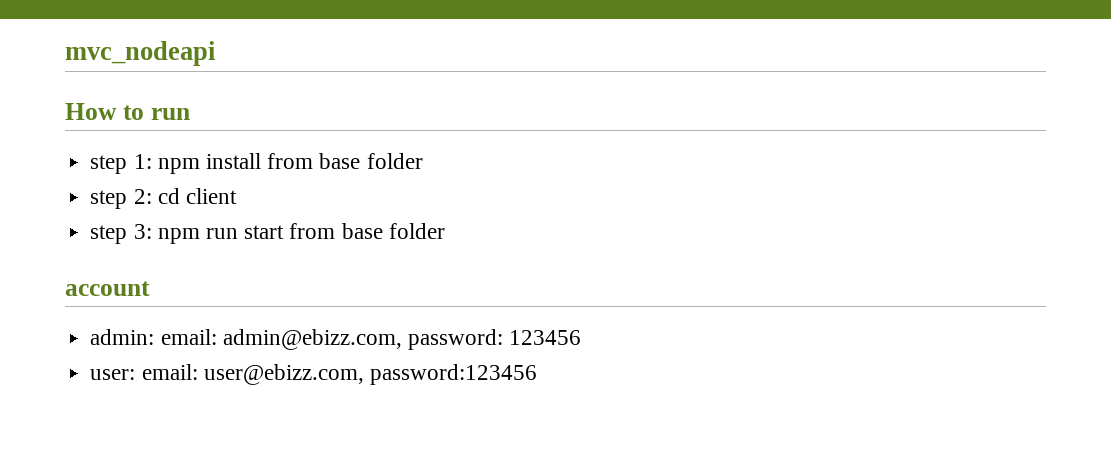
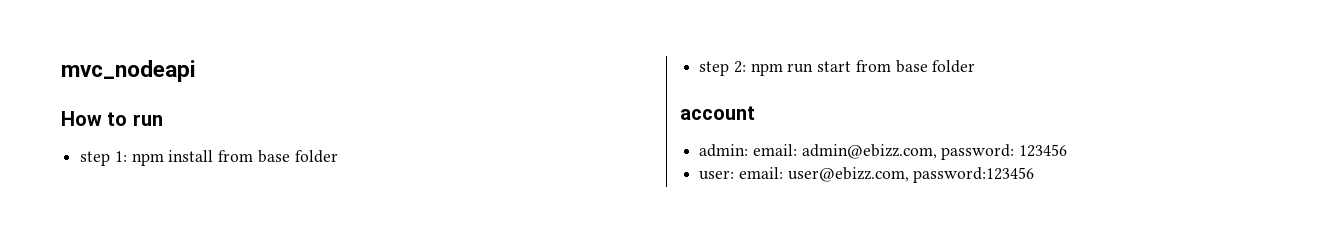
[157,188,237,204] [90,224,152,244] cd client // step 3: -> (746, 67) none

